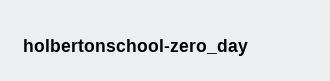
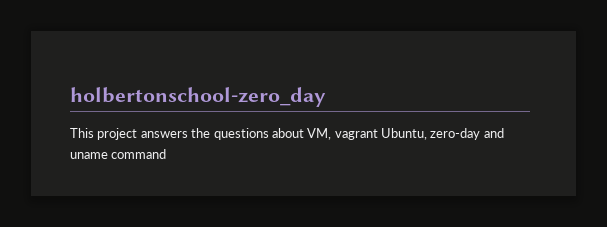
(248, 47) none -> [70,128,504,140] [70,149,167,159] // This project answers the questions about VM, vagrant Ubuntu, zero-day and uname command

